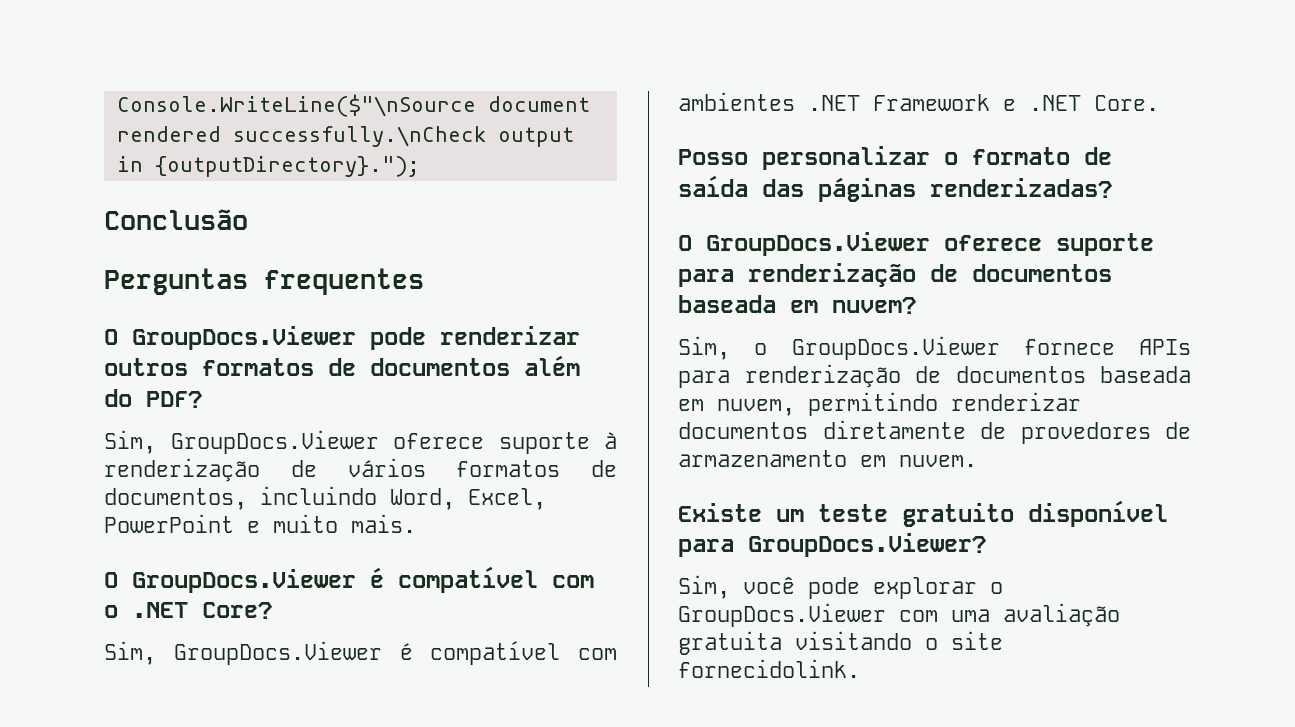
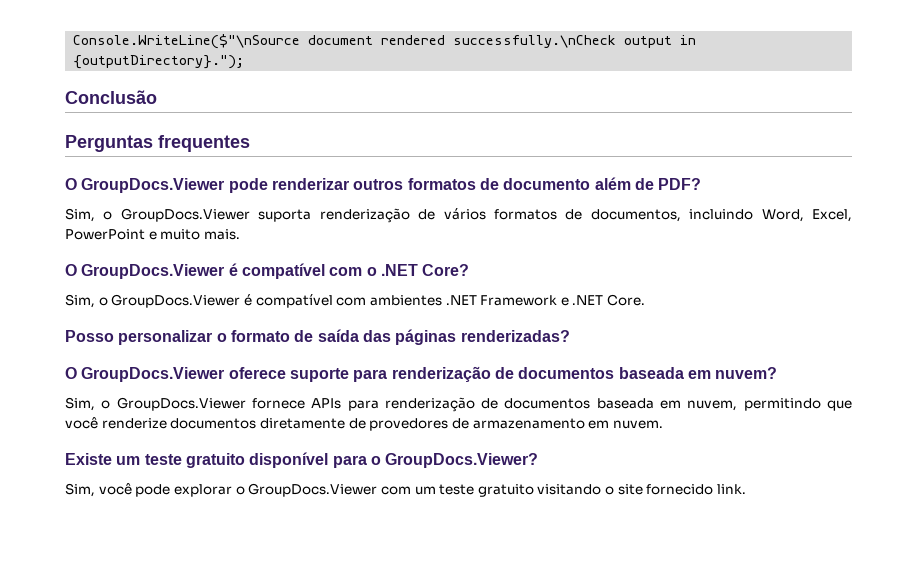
[370,355,580,376] [104,389,132,407] documentos além do -> [503,177,654,190] documento além de
[170,430,617,454] GroupDocs.Viewer oferece suporte à -> [103,208,312,222] o GroupDocs.Viewer suporta
(156, 653) none -> [98,297,108,306] o
[951,392,1081,411] renderizar -> [826,400,852,411] [65,417,167,429] que você renderize
(734, 548) none -> [370,456,381,465] o
[951,603,1120,627] [678,631,782,655] uma avaliação gratuita -> [414,484,534,497] um teste gratuito
[678,659,860,678] fornecidolink. -> [646,484,747,495] fornecido link.

